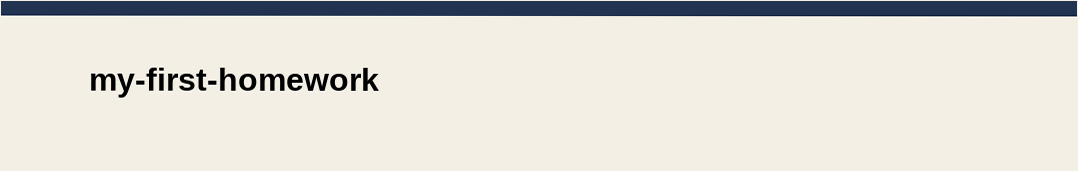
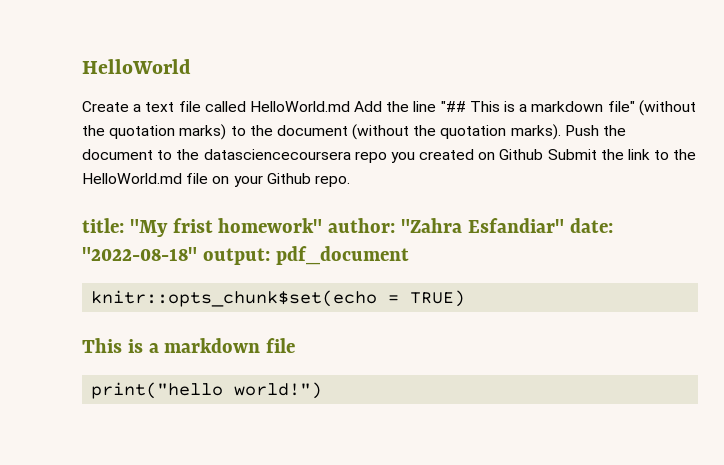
[88,67,380,98] my-first-homework -> [82,59,191,74] [82,100,696,116] [82,124,627,140] [82,149,697,163] [82,173,350,187] [82,218,613,237] [82,246,409,265] [91,290,466,307] [82,338,296,353] [91,382,323,399] HelloWorld // Create a text file called HelloWorld.md Add the line "## This is a markdown file" (without the quotation marks) to the document (without the quotation marks). Push the document to the datasciencecoursera repo you created on Github Submit the link to the HelloWorld.md file on your Github repo. // title: "My frist homework" author: "Zahra Esfandiar" date: "2022-08-18" output: pdf_document // knitr::opts_chunk$set(echo = TRUE) // This is a markdown file // print("hello world!")

